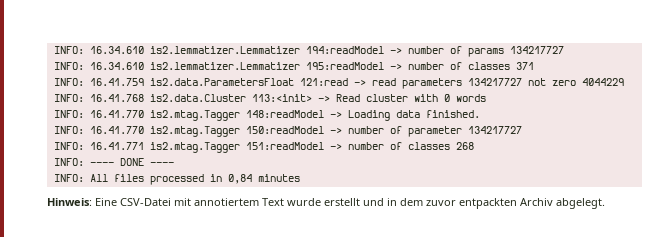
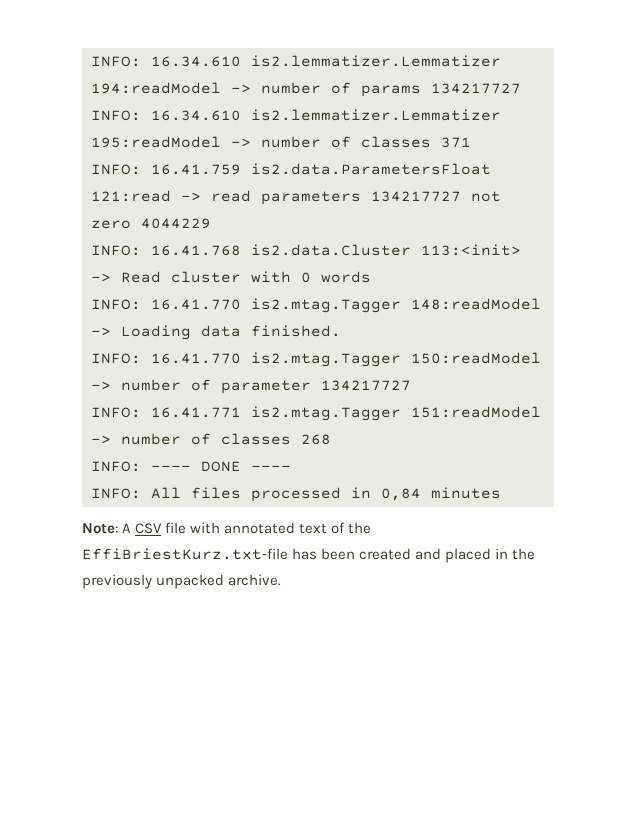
[47,198,605,209] Hinweis: Eine CSV-Datei mit annotiertem Text wurde erstellt und in dem zuvor entpackten Archiv abgelegt. -> [82,522,372,534] [82,548,536,563] [82,574,282,589] Note: A CSV file with annotated text of the EffiBriestKurz.txt-file has been created and placed in the previously unpacked archive.

